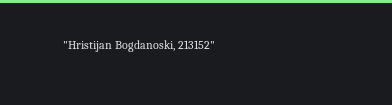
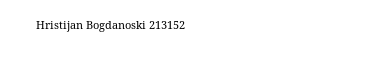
[63,40,216,52] "Hristijan Bogdanoski, 213152" -> [36,21,185,32] Hristijan Bogdanoski 213152

